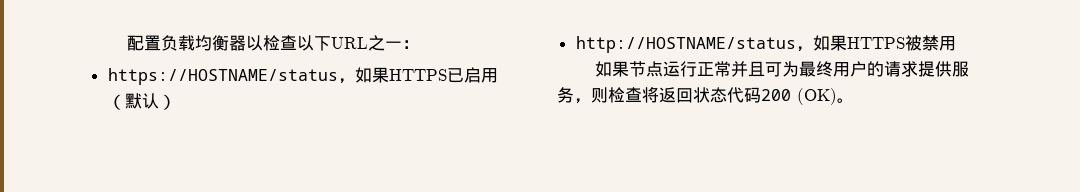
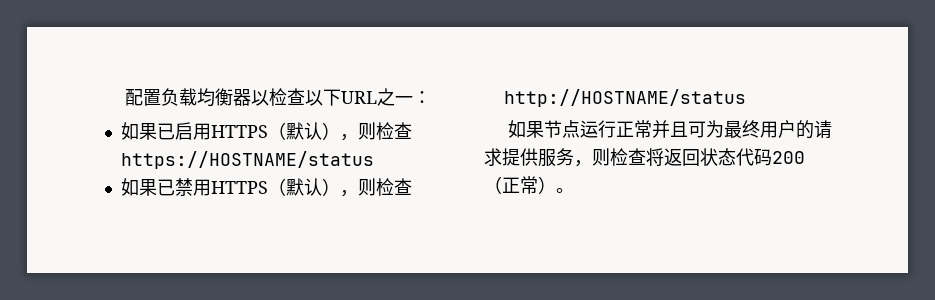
[107,67,498,85] [107,93,176,110] [575,35,956,53] https://HOSTNAME/status，如果HTTPS已启用（默认） // http://HOSTNAME/status，如果HTTPS被禁用 -> [120,122,412,141] [120,151,374,169] [120,178,412,197] [503,89,746,107] 如果已启用HTTPS（默认），则检查https://HOSTNAME/status // 如果已禁用HTTPS（默认），则检查http://HOSTNAME/status
[797,88,837,105] (OK) -> [484,176,556,194] （正常）

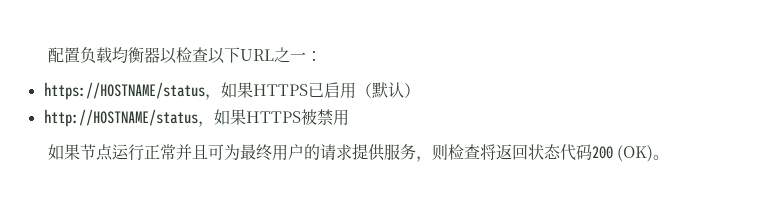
[120,122,412,141] [120,151,374,169] [120,178,412,197] [503,89,746,107] 如果已启用HTTPS（默认），则检查https://HOSTNAME/status // 如果已禁用HTTPS（默认），则检查http://HOSTNAME/status -> [43,82,420,100] [43,109,349,127] https://HOSTNAME/status，如果HTTPS已启用（默认） // http://HOSTNAME/status，如果HTTPS被禁用
[484,176,556,194] （正常） -> [617,145,654,162] (OK)

